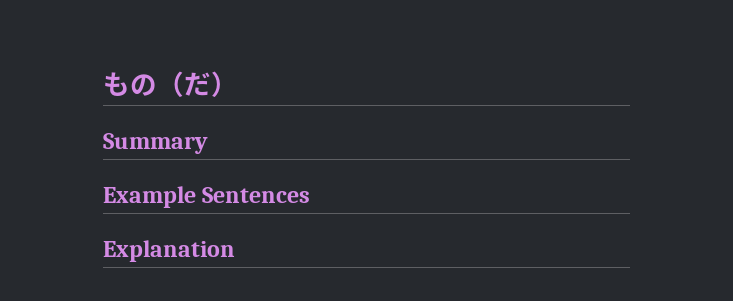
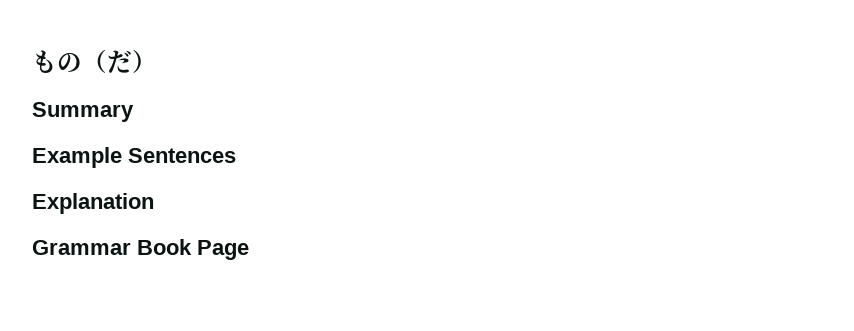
(235, 251) none -> [32,239,249,260] // Grammar Book Page

